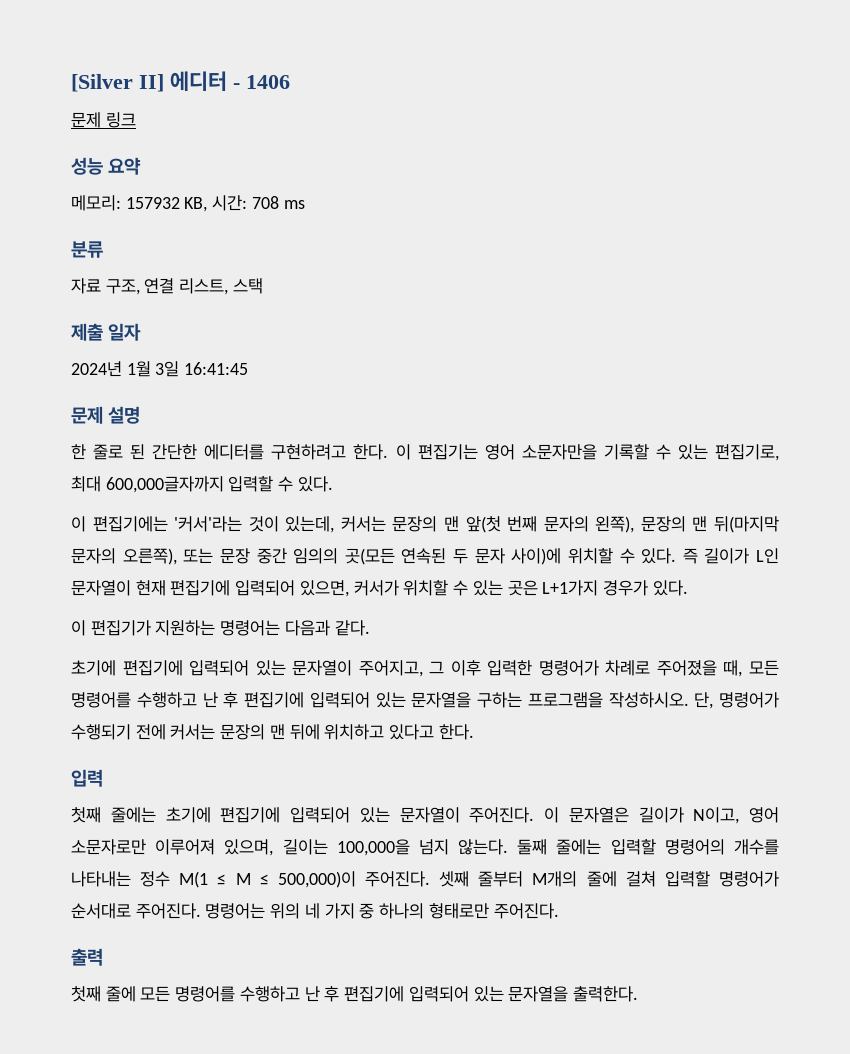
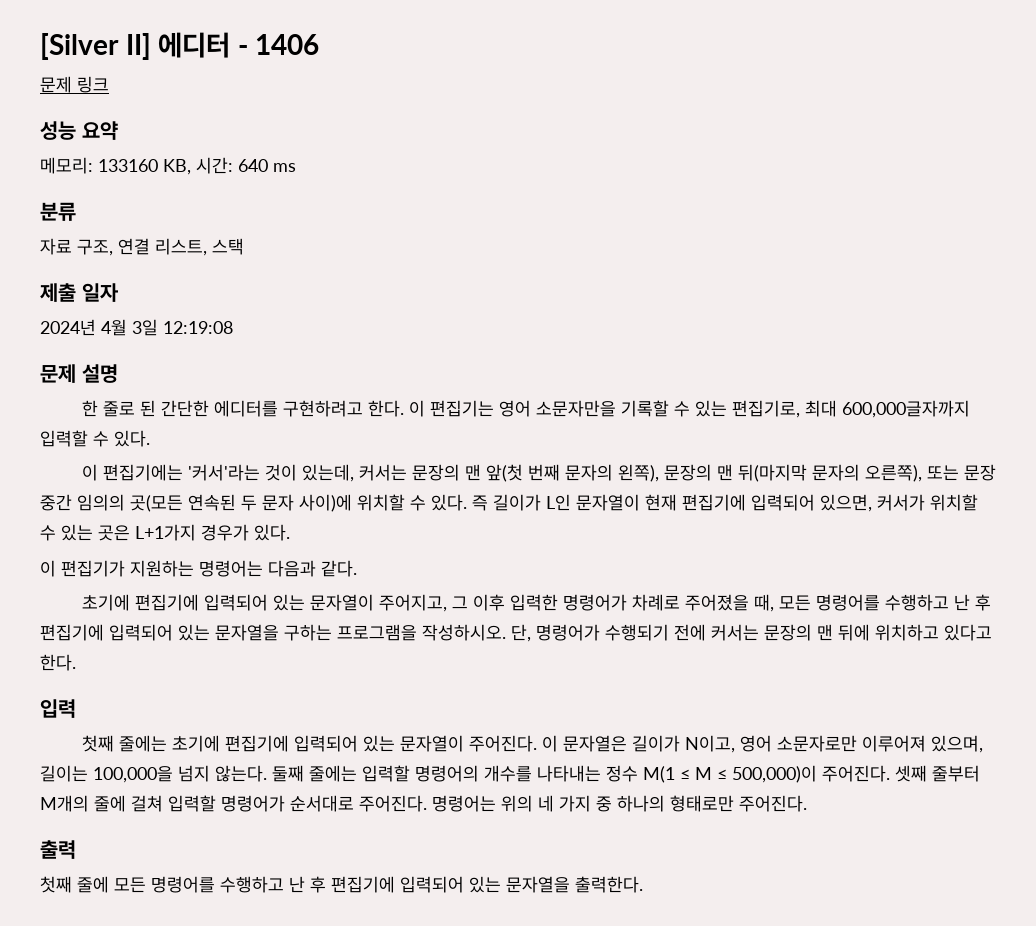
[125,197,180,209] 157932 -> [98,159,158,172] 133160
[251,196,279,209] 708 -> [238,159,268,172] 640
[126,361,249,377] 1월 3일 16:41:45 -> [101,319,233,336] 4월 3일 12:19:08

